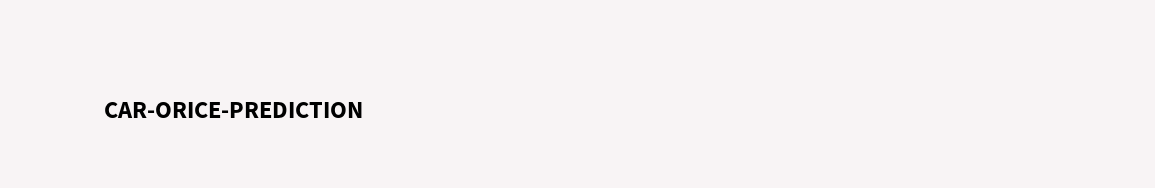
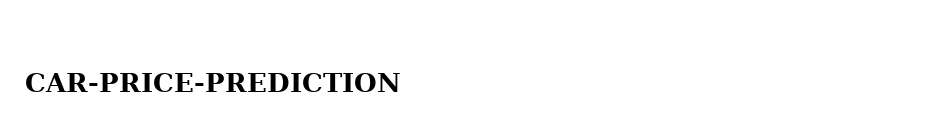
[104,102,363,118] CAR-ORICE-PREDICTION -> [25,73,401,92] CAR-PRICE-PREDICTION

